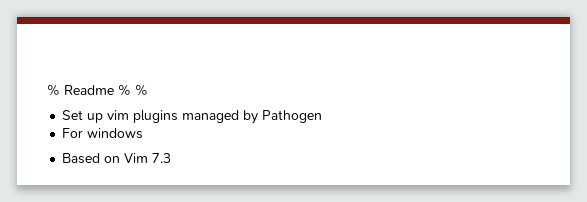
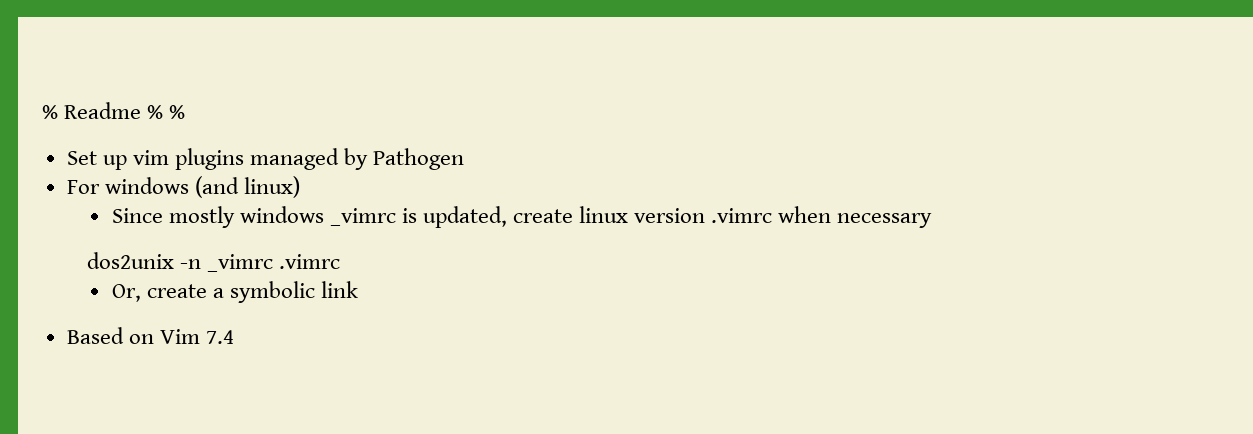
(144, 133) none -> [194,176,300,198] [111,206,933,228] [86,252,341,272] [111,281,358,303] (and linux) // Since mostly windows _vimrc is updated, create linux version .vimrc when necessary // dos2unix -n _vimrc .vimrc // Or, create a symbolic link
[152,153,172,163] 7.3 -> [205,330,234,344] 7.4

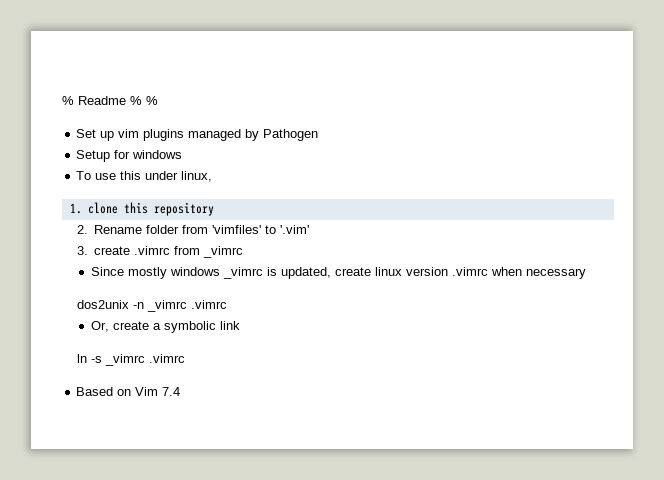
[66,176,300,198] For windows (and linux) -> [76,150,183,162] [76,171,213,182] [69,202,215,216] [76,225,310,234] [76,246,244,258] Setup for windows // To use this under linux, // 1. clone this repository // 2. Rename folder from 'vimfiles' to '.vim' // 3. create .vimrc from _vimrc
(358, 289) none -> [76,354,185,366] // ln -s _vimrc .vimrc

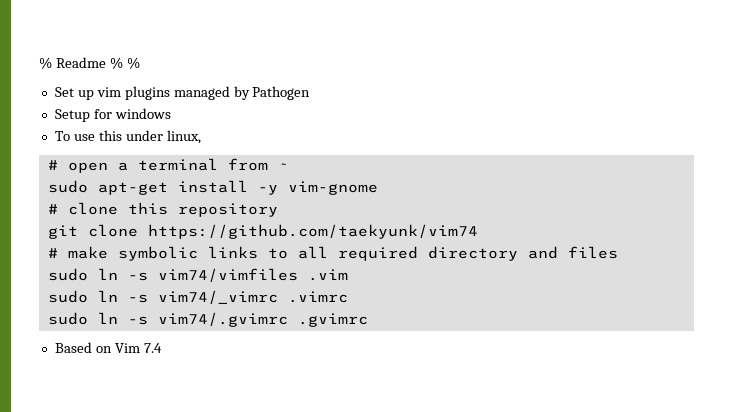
[69,202,215,216] [76,225,310,234] [76,246,244,258] [91,267,587,279] [76,300,227,312] [91,321,241,333] [76,354,185,366] 1. clone this repository // 2. Rename folder from 'vimfiles' to '.vim' // 3. create .vimrc from _vimrc // Since mostly windows _vimrc is updated, create linux version .vimrc when necessary // dos2unix -n _vimrc .vimrc // Or, create a symbolic link // ln -s _vimrc .vimrc -> [47,158,288,173] [47,180,378,195] [47,202,278,217] [47,224,478,239] [47,246,618,261] [47,268,348,282] [47,290,348,304] [47,312,368,327] # open a terminal from ~ // sudo apt-get install -y vim-gnome // # clone this repository // git clone https://github.com/taekyunk/vim74 // # make symbolic links to all required directory and files // sudo ln -s vim74/vimfiles .vim // sudo ln -s vim74/_vimrc .vimrc // sudo ln -s vim74/.gvimrc .gvimrc

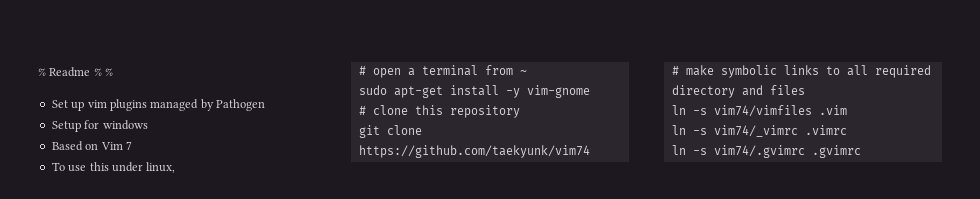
(171, 113) none -> [51,141,132,151] // Based on Vim 7
[47,268,88,281] sudo -> (805, 90) none
[47,290,88,303] sudo -> (847, 110) none
[47,312,88,325] sudo -> (847, 130) none
[54,342,162,353] // Based on Vim 7.4 -> (861, 151) none

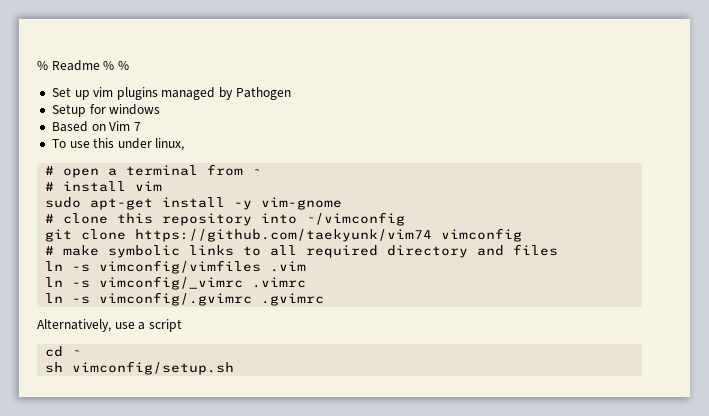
(527, 72) none -> [45,181,163,192] // # install vim
(520, 111) none -> [261,212,406,226] into ~/vimconfig
(590, 151) none -> [441,228,523,242] vimconfig
[713,105,812,117] vim74/vimfiles -> [99,260,262,274] vimconfig/vimfiles
[713,125,798,137] vim74/_vimrc -> [99,276,244,290] vimconfig/_vimrc
[713,145,805,158] vim74/.gvimrc -> [99,292,253,306] vimconfig/.gvimrc
(861, 151) none -> [37,319,182,332] [45,346,82,357] [45,361,235,375] // Alternatively, use a script // cd ~ // sh vimconfig/setup.sh

